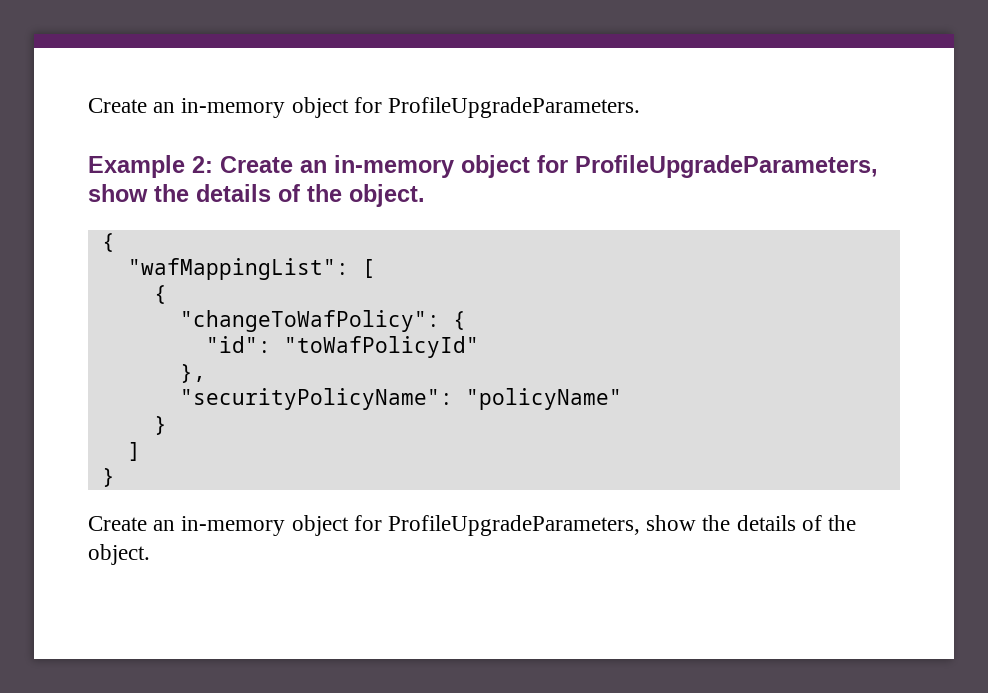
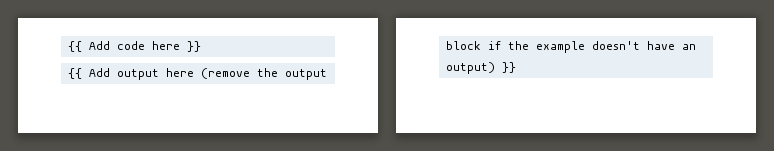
[88,97,641,118] [88,155,878,178] [88,184,425,207] [101,233,115,252] [127,258,375,280] [153,285,167,304] [179,310,466,332] [205,336,479,358] [179,364,206,383] [179,388,622,410] [153,416,167,435] [127,442,141,461] [101,468,115,487] [88,515,857,536] [88,544,150,565] Create an in-memory object for ProfileUpgradeParameters. // Example 2: Create an in-memory object for ProfileUpgradeParameters, show the details of the object. // { // "wafMappingList": [ // { // "changeToWafPolicy": { // "id": "toWafPolicyId" // }, // "securityPolicyName": "policyName" // } // ] // } // Create an in-memory object for ProfileUpgradeParameters, show the details of the object. -> [68,41,202,52] [68,68,328,80] [446,41,697,53] [446,62,517,74] {{ Add code here }} // {{ Add output here (remove the output block if the example doesn't have an output) }}

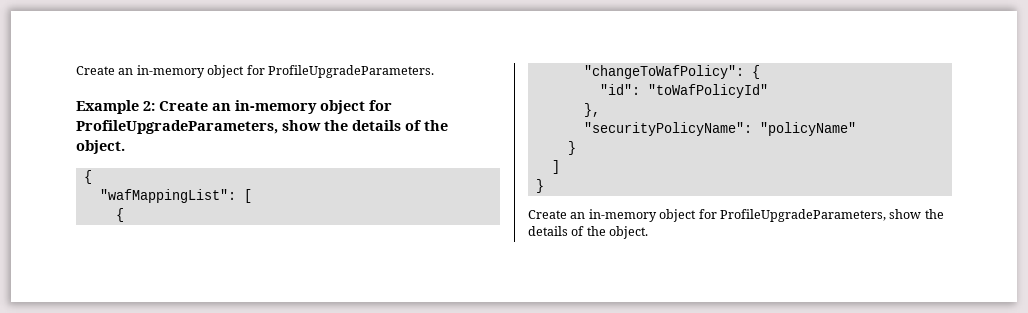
[68,41,202,52] [68,68,328,80] [446,41,697,53] [446,62,517,74] {{ Add code here }} // {{ Add output here (remove the output block if the example doesn't have an output) }} -> [76,65,434,78] [76,100,392,114] [76,120,448,134] [76,140,125,154] [83,170,92,184] [99,189,252,203] [115,208,124,222] [583,65,760,79] [599,84,768,98] [583,103,600,117] [583,122,856,136] [567,141,576,155] [551,160,560,174] [535,179,544,193] [528,209,944,222] [528,226,649,239] Create an in-memory object for ProfileUpgradeParameters. // Example 2: Create an in-memory object for ProfileUpgradeParameters, show the details of the object. // { // "wafMappingList": [ // { // "changeToWafPolicy": { // "id": "toWafPolicyId" // }, // "securityPolicyName": "policyName" // } // ] // } // Create an in-memory object for ProfileUpgradeParameters, show the details of the object.

